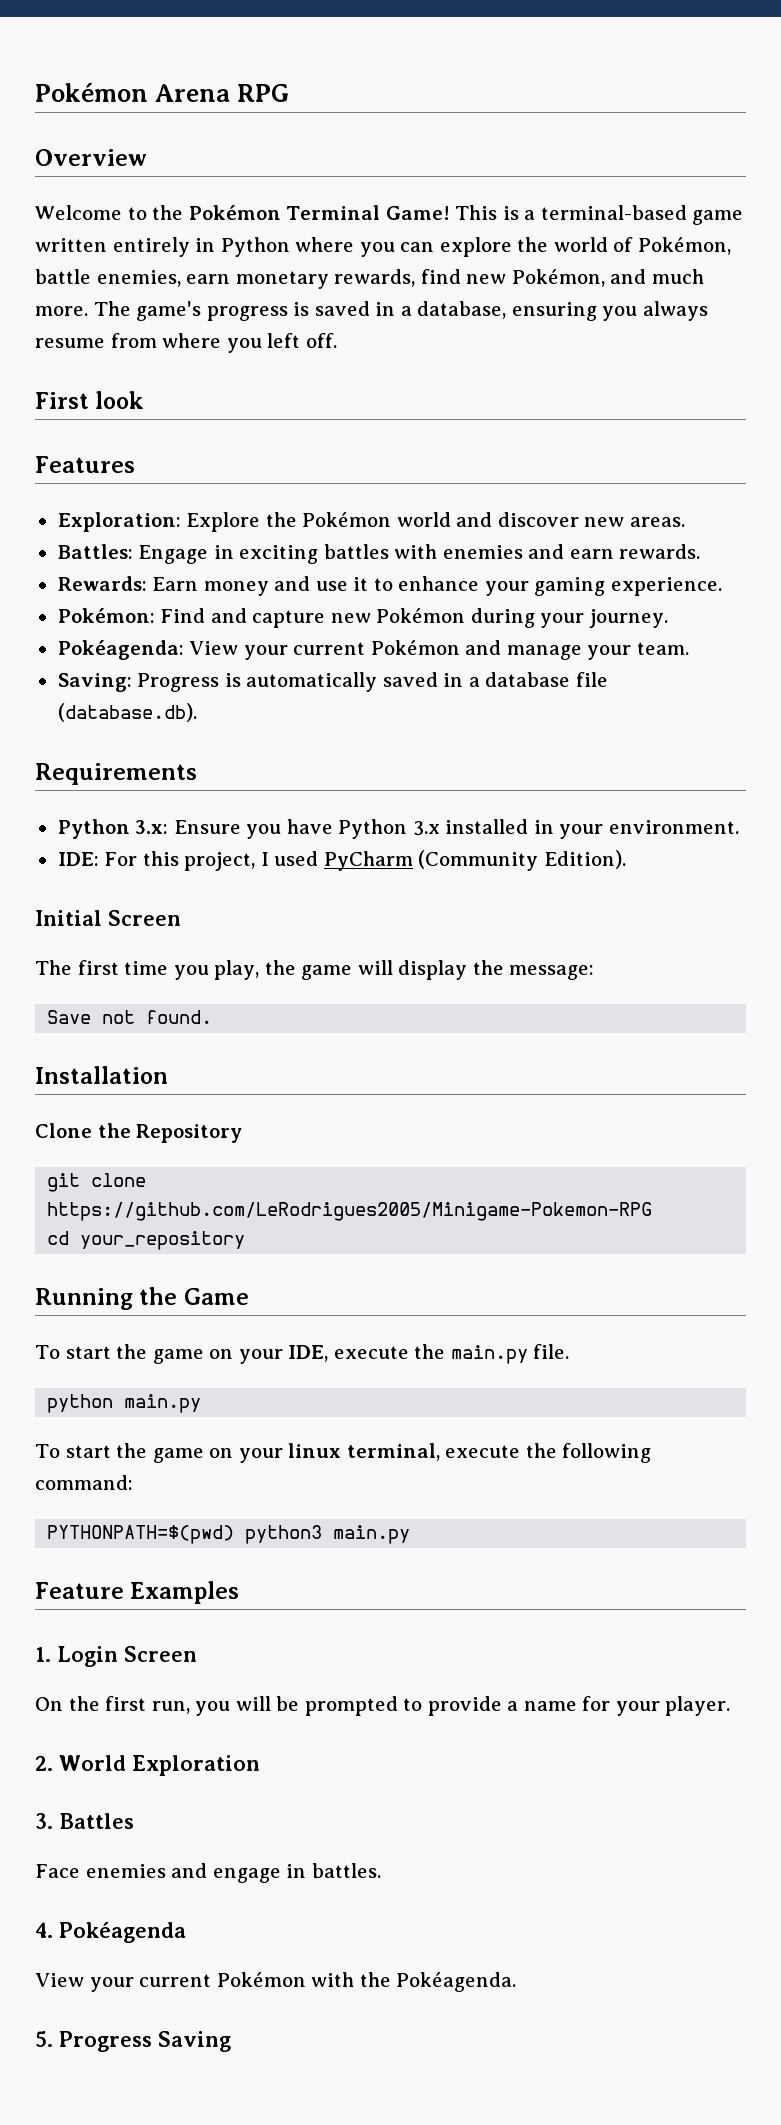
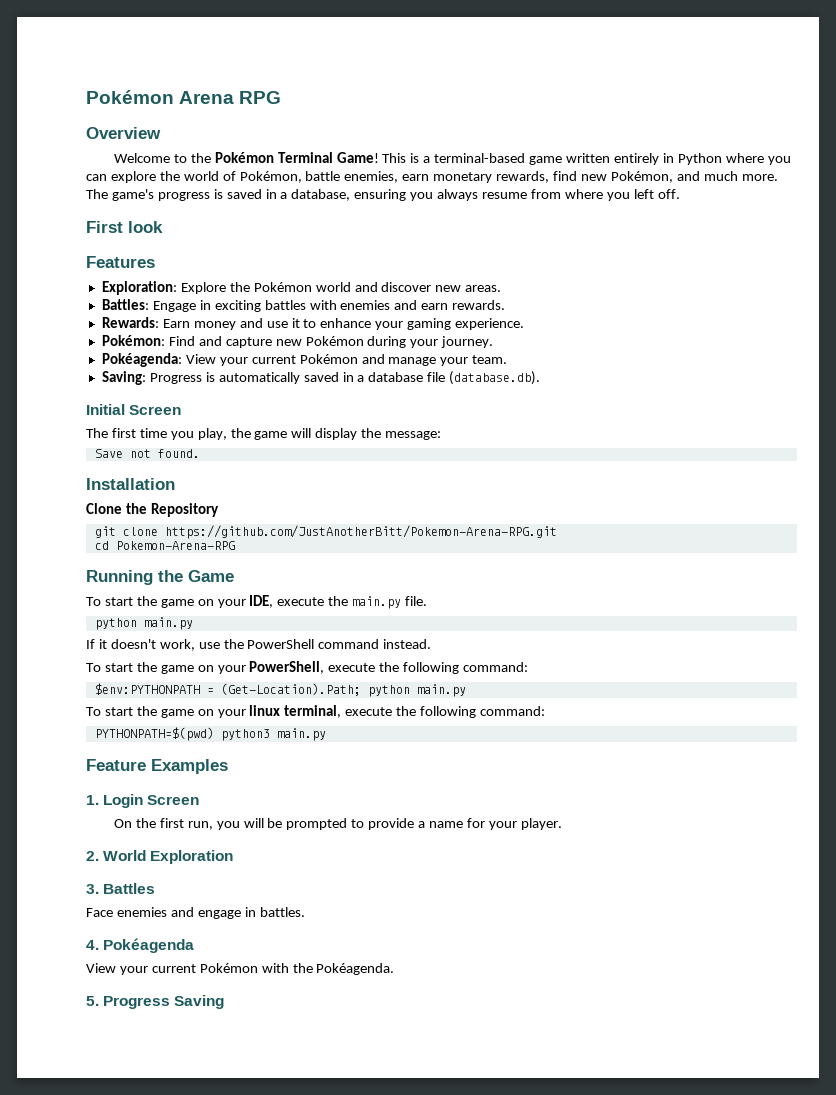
[35,763,197,785] [57,819,739,839] [57,850,626,871] // Requirements // Python 3.x: Ensure you have Python 3.x installed in your environment. // IDE: For this project, I used PyCharm (Community Edition). -> (541, 378) none
[47,1202,653,1221] https://github.com/LeRodrigues2005/Minigame-Pokemon-RPG -> [164,525,557,539] https://github.com/JustAnotherBitt/Pokemon-Arena-RPG.git
[80,1231,246,1250] your_repository -> [115,541,235,550] Pokemon-Arena-RPG
(202, 1403) none -> [86,639,432,651] [86,661,529,674] [94,683,466,697] // If it doesn't work, use the PowerShell command instead. // To start the game on your PowerShell, execute the following command: // $env:PYTHONPATH = (Get-Location).Path; python main.py

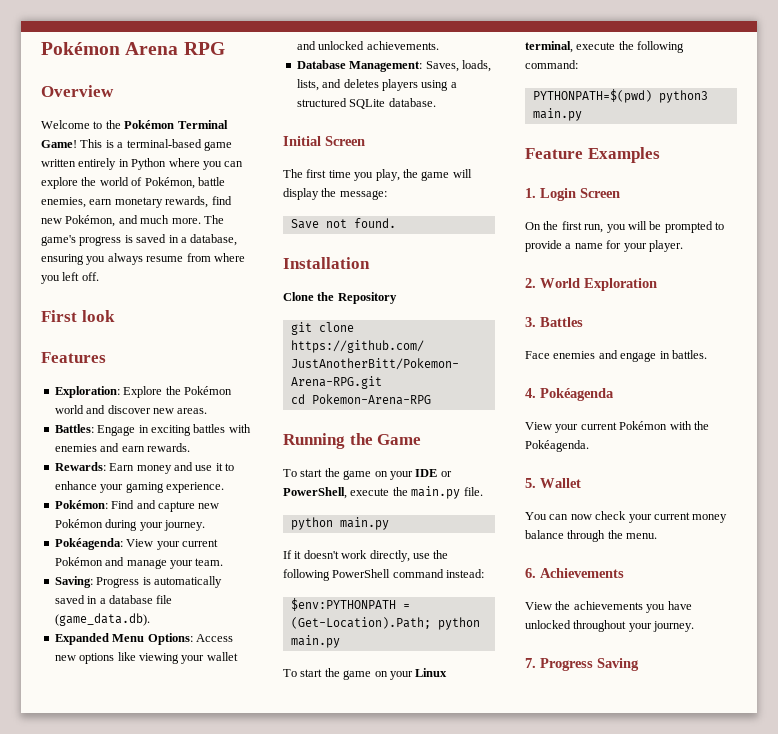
[449,371,541,385] (database.db). -> [54,613,150,626] [54,633,233,645] [54,652,238,664] [296,41,439,50] [296,60,491,72] [296,79,457,91] [296,98,436,109] (game_data.db). // Expanded Menu Options: Access new options like viewing your wallet and unlocked achievements. // Database Management: Saves, loads, lists, and deletes players using a structured SQLite database.
[249,595,274,608] IDE, -> [415,469,452,477] [283,487,347,499] IDE or PowerShell,
[159,639,195,651] work, -> [341,550,410,562] work directly,
(244, 644) none -> [283,569,330,581] following
[383,639,432,649] [86,661,529,674] instead. // To start the game on your PowerShell, execute the following command: -> [446,569,485,578] instead:
[249,705,281,716] linux -> [415,668,448,677] Linux
(99, 1001) none -> [540,478,581,488] [525,511,728,523] [525,530,658,542] [525,568,624,578] [525,601,692,613] [525,620,695,632] [525,658,536,668] Wallet // You can now check your current money balance through the menu. // 6. Achievements // View the achievements you have unlocked throughout your journey. // 7.

